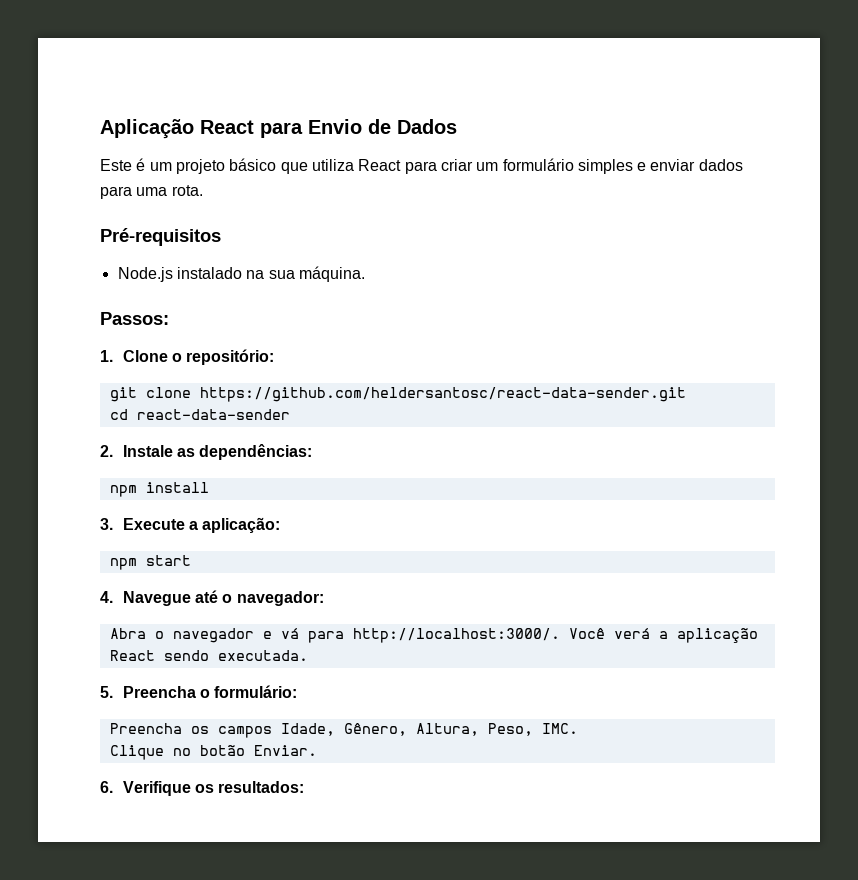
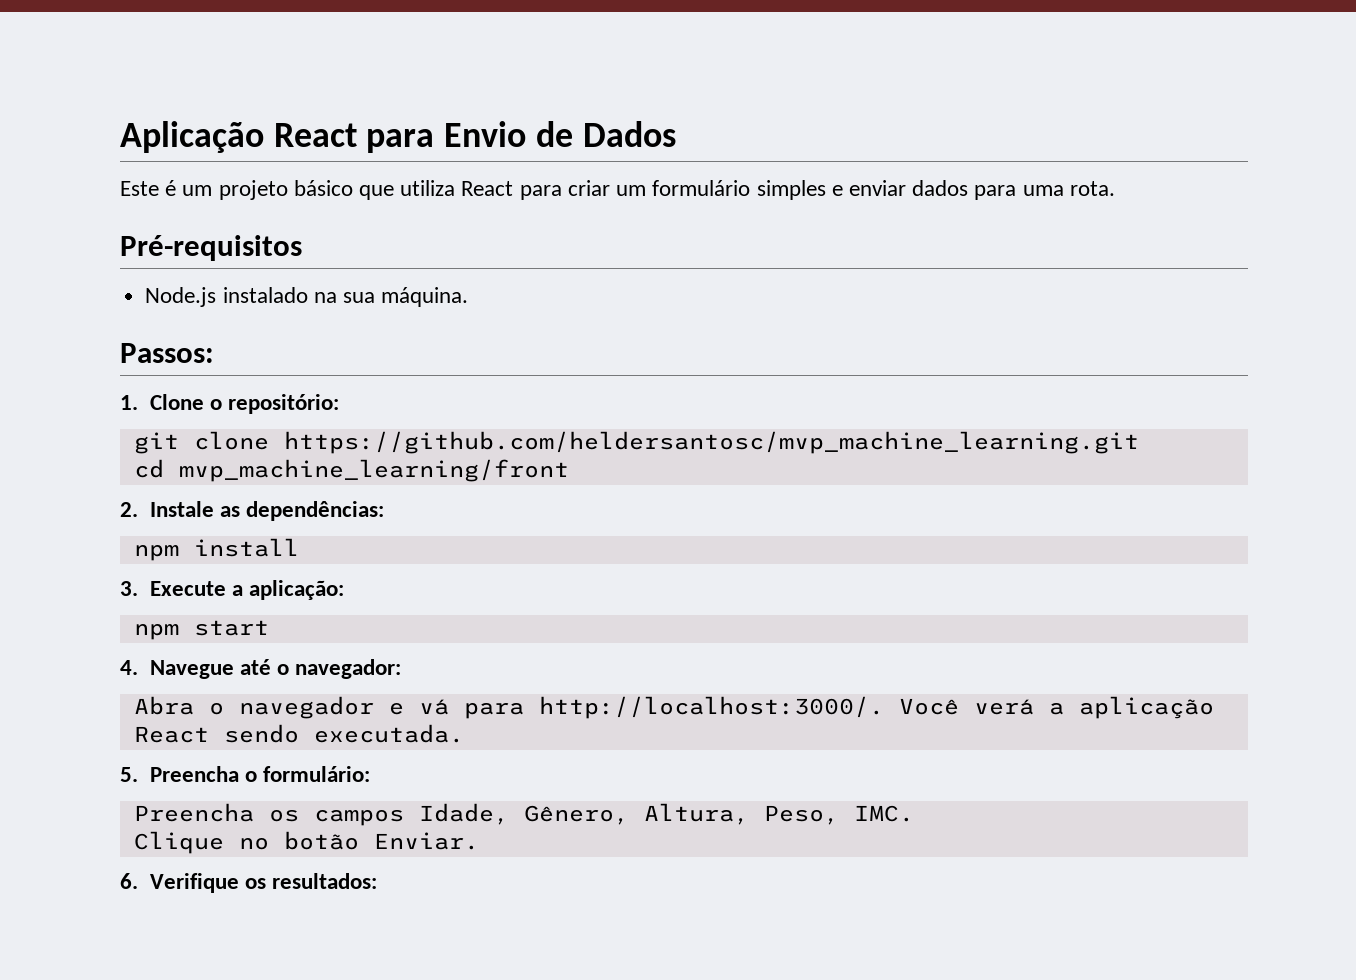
[199,387,686,402] https://github.com/heldersantosc/react-data-sender.git -> [283,431,1139,454] https://github.com/heldersantosc/mvp_machine_learning.git
[136,409,290,420] react-data-sender -> [178,459,569,482] mvp_machine_learning/front

